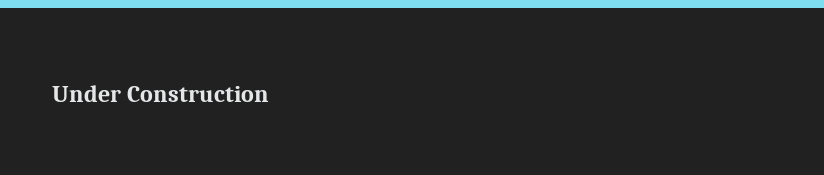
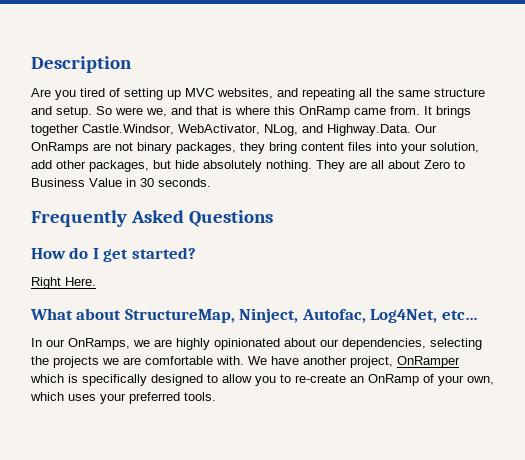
[52,85,270,102] Under Construction -> [31,56,132,73] [31,88,485,100] [31,106,471,118] [31,124,437,136] [31,142,479,154] [31,160,465,172] [31,178,211,187] [31,210,273,227] [31,247,196,262] [31,277,96,289] [30,308,478,323] [31,338,482,350] [31,356,460,368] [30,374,494,386] [30,392,216,404] Description // Are you tired of setting up MVC websites, and repeating all the same structure and setup. So were we, and that is where this OnRamp came from. It brings together Castle.Windsor, WebActivator, NLog, and Highway.Data. Our OnRamps are not binary packages, they bring content files into your solution, add other packages, but hide absolutely nothing. They are all about Zero to Business Value in 30 seconds. // Frequently Asked Questions // How do I get started? // Right Here. // What about StructureMap, Ninject, Autofac, Log4Net, etc… // In our OnRamps, we are highly opinionated about our dependencies, selecting the projects we are comfortable with. We have another project, OnRamper which is specifically designed to allow you to re-create an OnRamp of your own, which uses your preferred tools.

